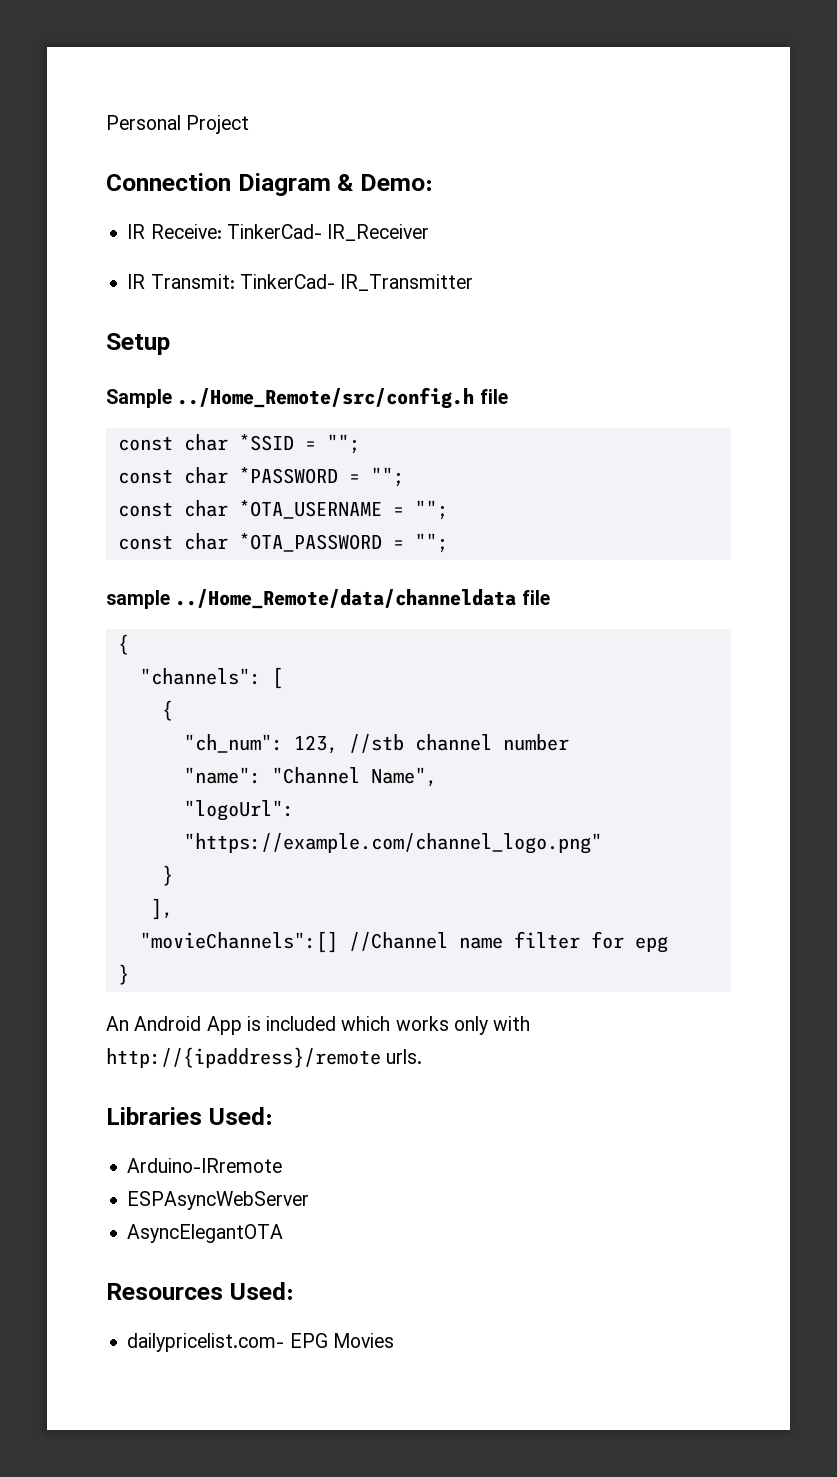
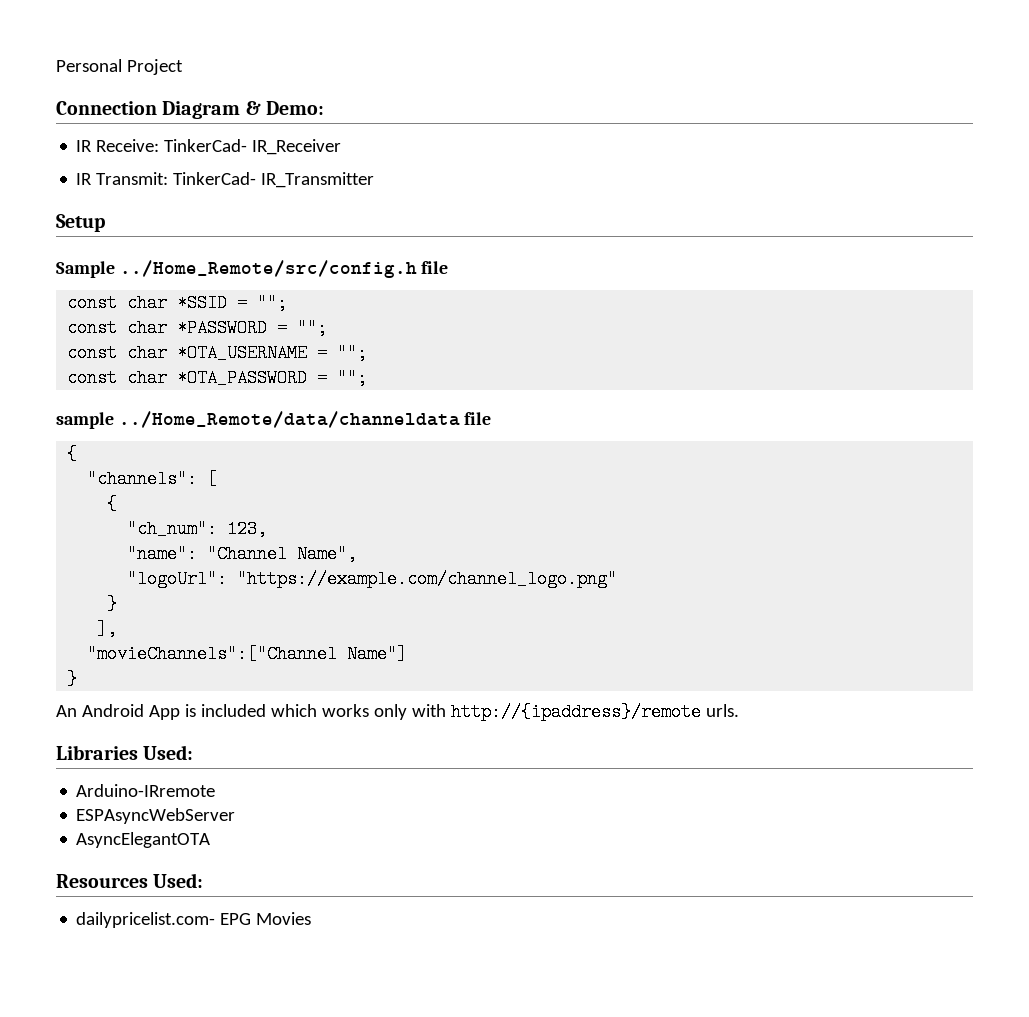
[348,734,569,753] //stb channel number -> (268, 529) none
[139,931,668,953] "movieChannels":[] //Channel name filter for epg -> [87,645,408,663] "movieChannels":["Channel Name"]

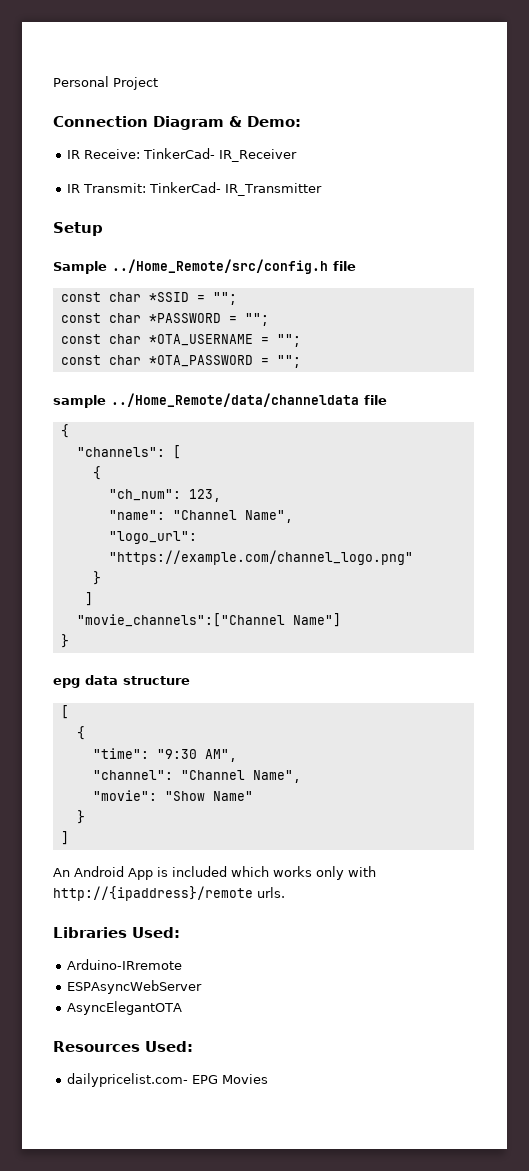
[127,570,228,588] "logoUrl": -> [108,531,197,544] "logo_url":
[97,620,118,638] [87,645,338,663] ], // "movieChannels":["Channel -> [84,592,93,606] [76,613,285,627] ] // "movie_channels":["Channel
(78, 679) none -> [53,675,190,688] [60,705,69,719] [76,726,85,740] [92,748,237,762] [92,770,301,783] [92,790,253,801] [76,810,85,824] [60,831,69,845] // epg data structure // [ // { // "time": "9:30 AM", // "channel": "Channel Name", // "movie": "Show Name" // } // ]

